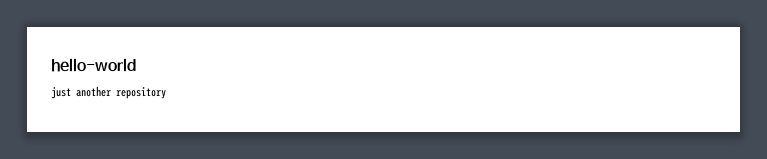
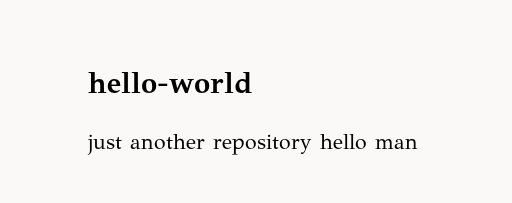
(166, 93) none -> [320,134,418,150] hello man

